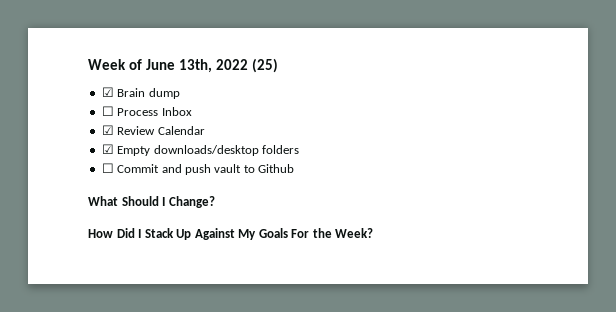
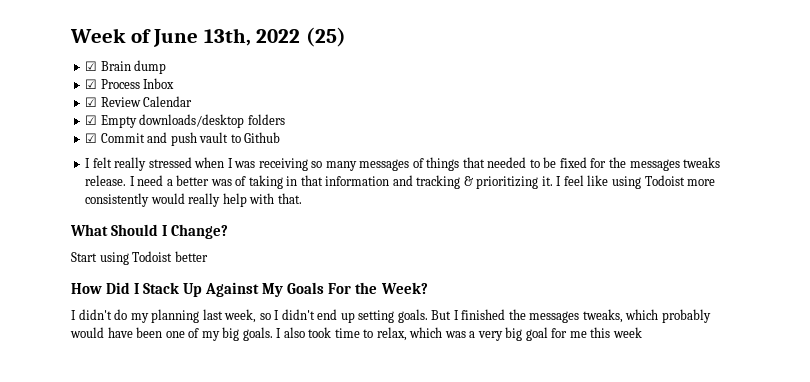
[101,106,114,116] ☐ -> [85,79,98,89] ☑
[101,163,114,173] ☐ -> [85,133,98,143] ☑
(294, 168) none -> [85,157,721,171] [85,175,716,189] [85,193,302,207] // I felt really stressed when I was receiving so many messages of things that needed to be fixed for the messages tweaks release. I need a better was of taking in that information and tracking & prioritizing it. I feel like using Todoist more consistently would really help with that.
(215, 202) none -> [71,251,208,265] // Start using Todoist better
(374, 233) none -> [71,309,711,323] [70,327,642,341] // I didn't do my planning last week, so I didn't end up setting goals. But I finished the messages tweaks, which probably would have been one of my big goals. I also took time to relax, which was a very big goal for me this week

